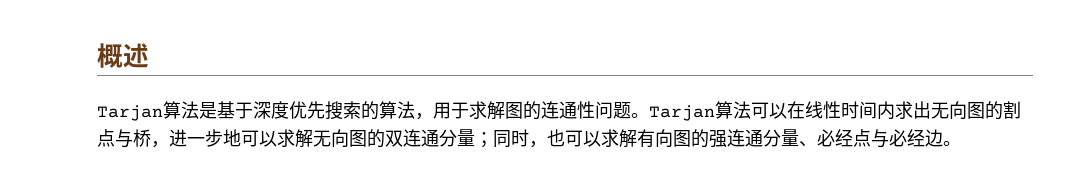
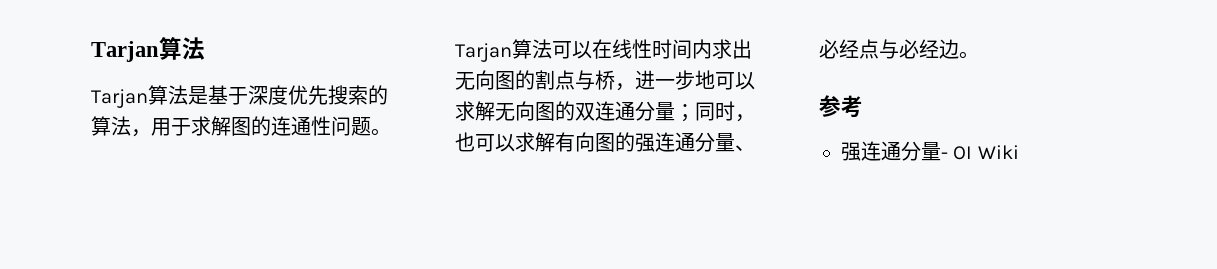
[97,43,149,68] 概述 -> [91,37,205,62] Tarjan算法
(961, 143) none -> [819,95,863,118] [841,141,1019,161] // 参考 // 强连通分量- OI Wiki

